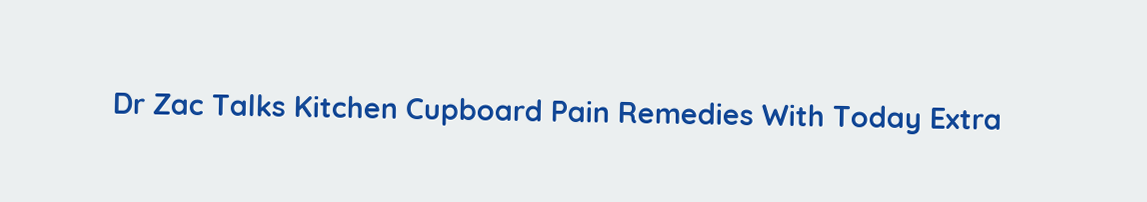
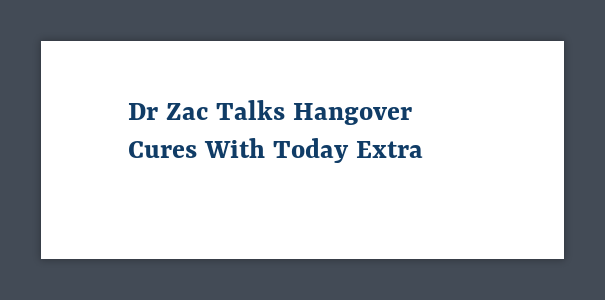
[293,94,754,128] Kitchen Cupboard Pain Remedies -> [292,103,412,125] [128,141,197,158] Hangover Cures

